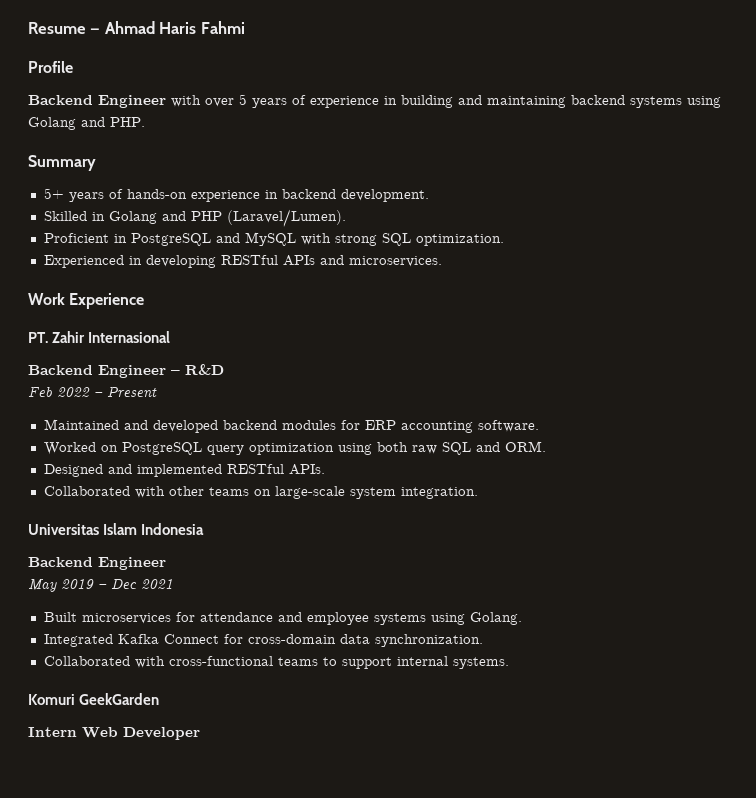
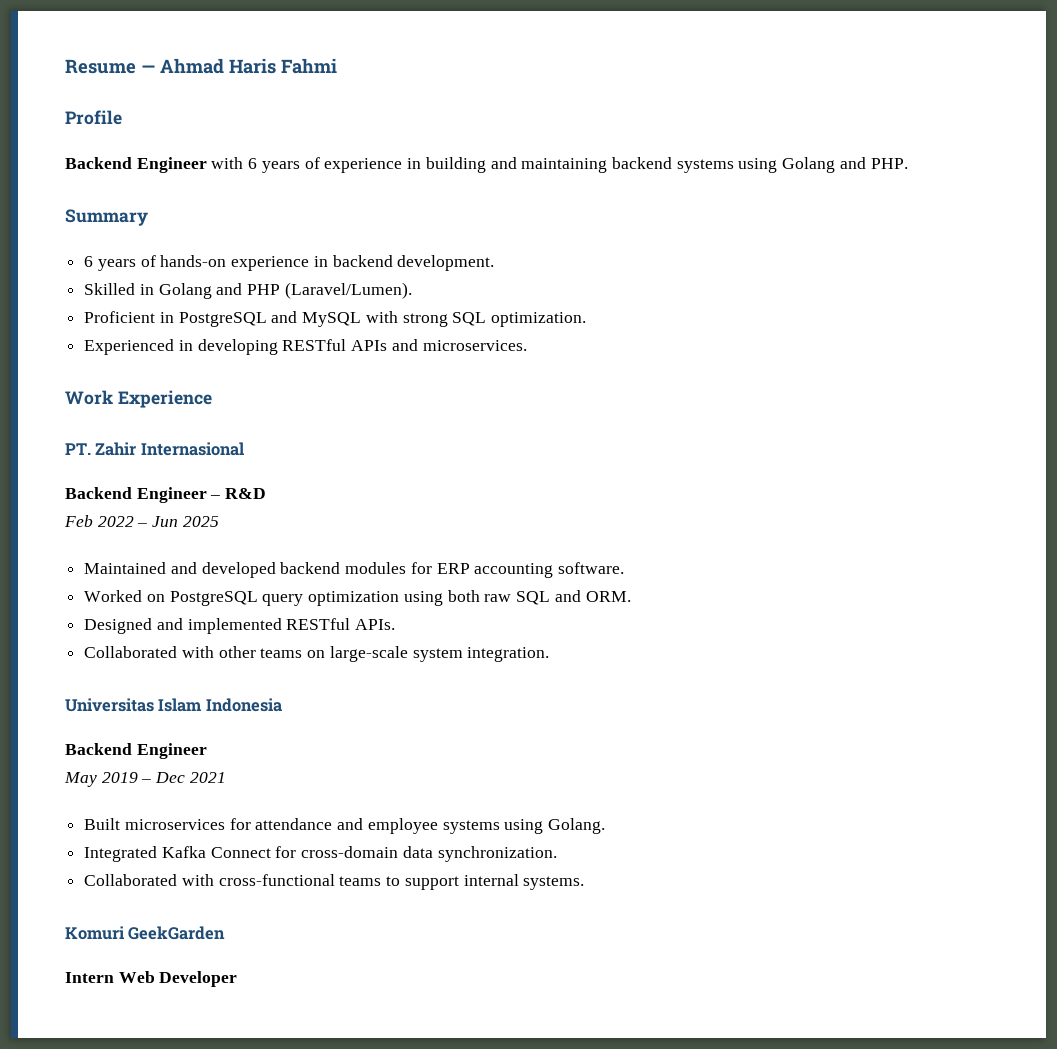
[205,94,247,107] over 5 -> [248,158,258,169] 6
[43,188,64,199] 5+ -> [84,256,94,267] 6
[107,386,157,398] Present -> [152,516,219,527] Jun 2025

